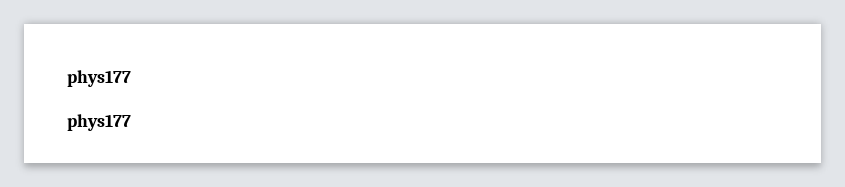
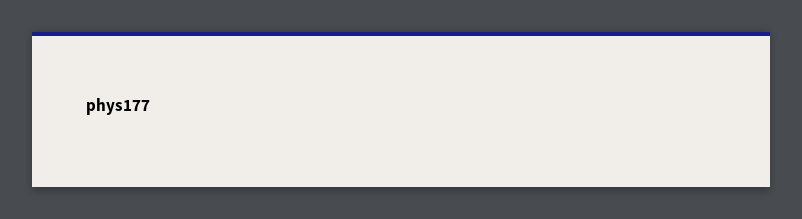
[67,70,131,87] [67,114,131,131] phys177 // phys177 -> [86,98,150,115] phys177

